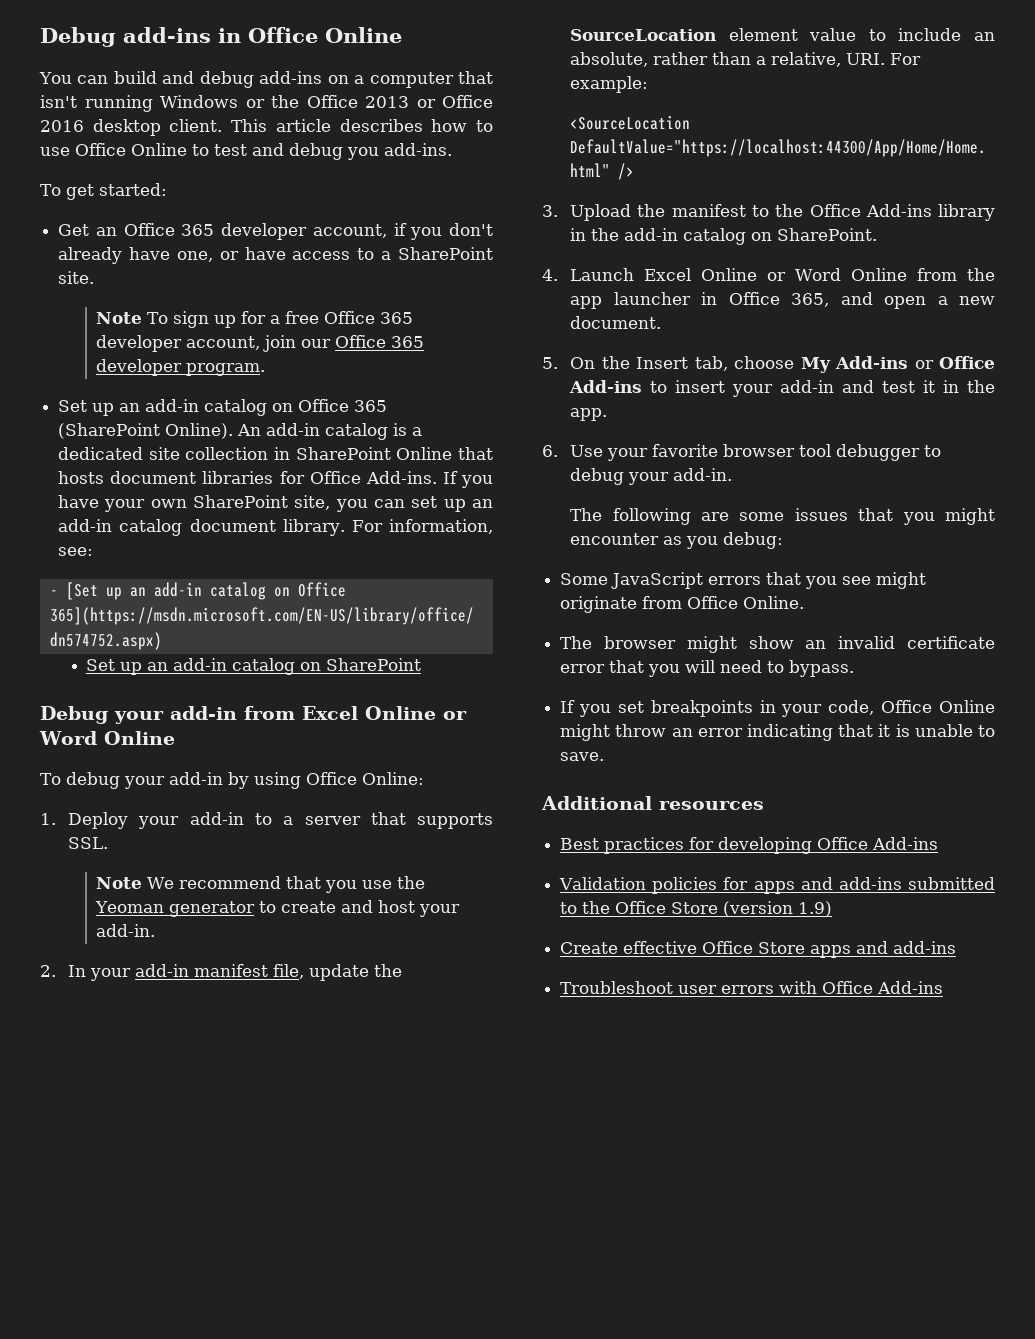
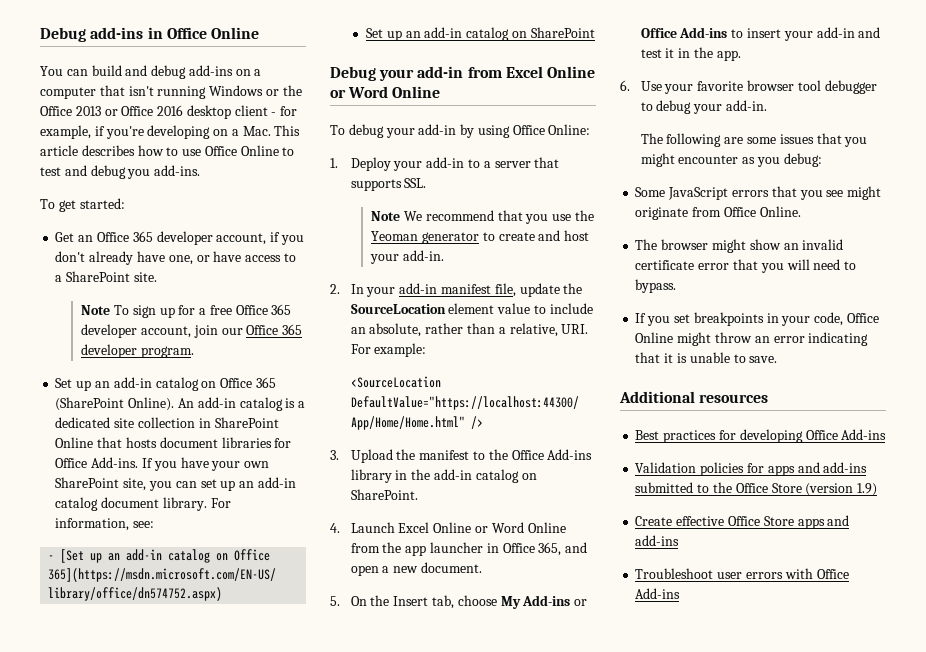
[169,119,223,132] client. -> [234,105,298,116] [40,125,271,139] client - for example, if you're developing on a Mac.

